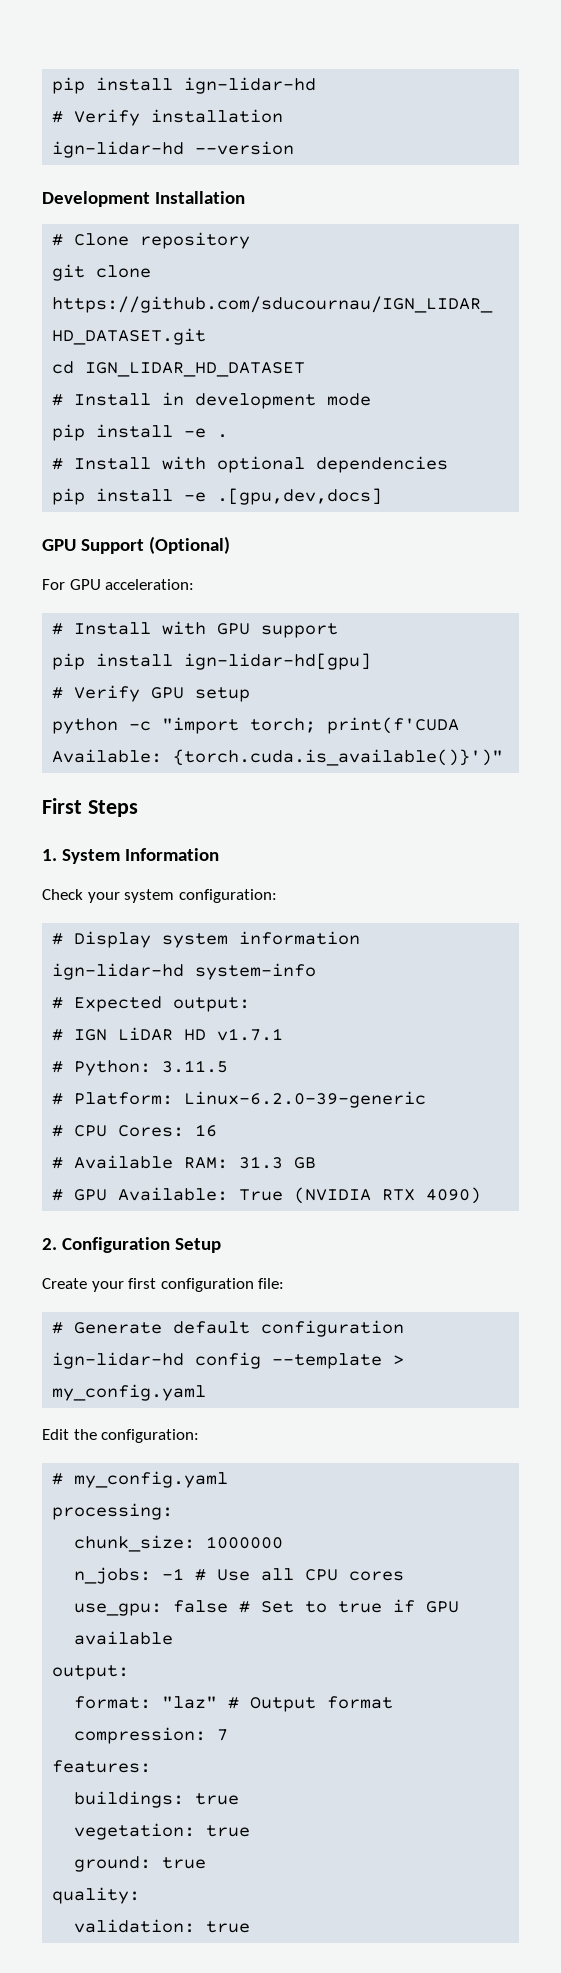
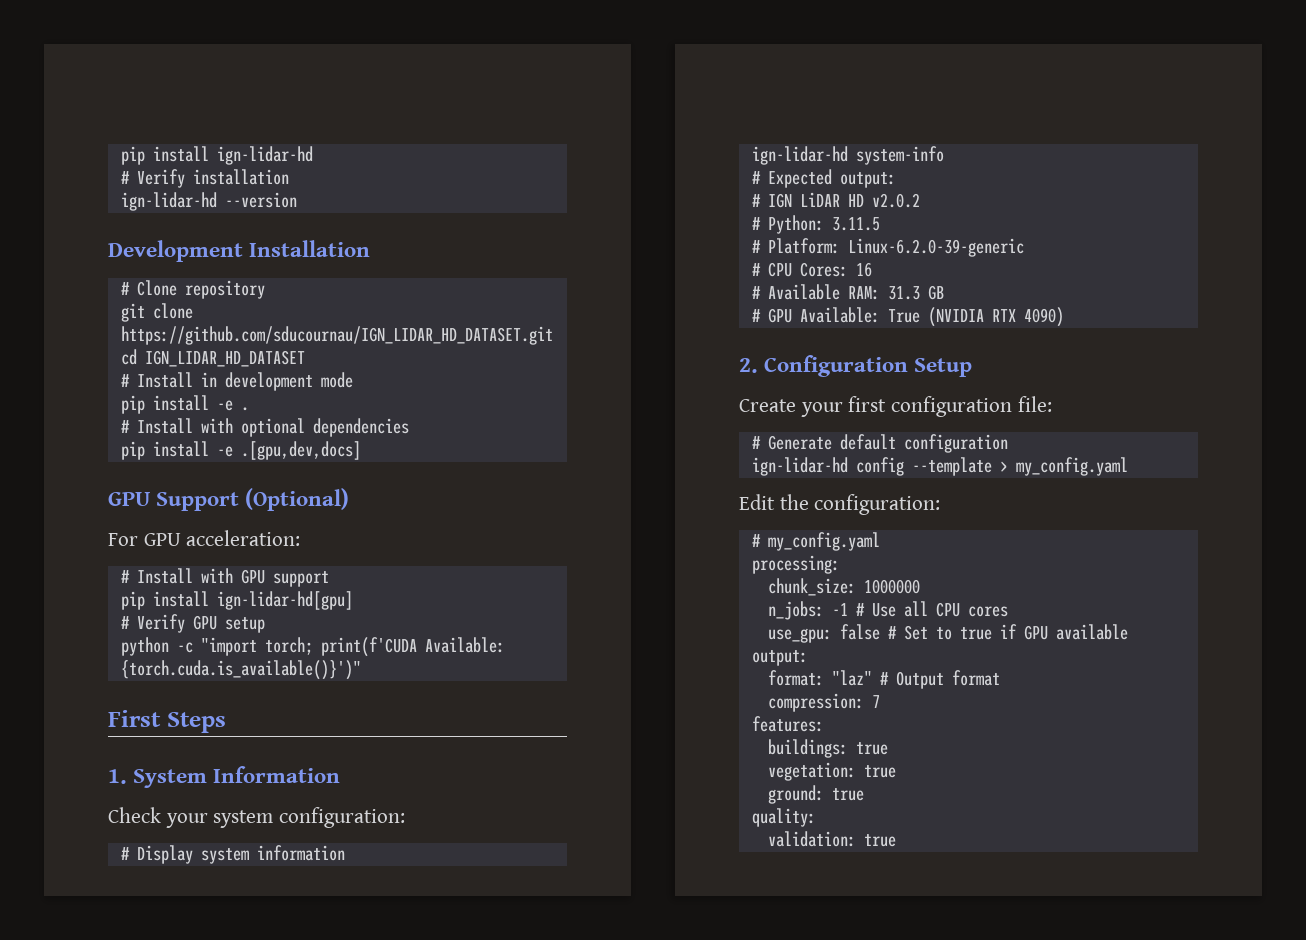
[217,1028,284,1041] v1.7.1 -> [871,193,920,208] v2.0.2

